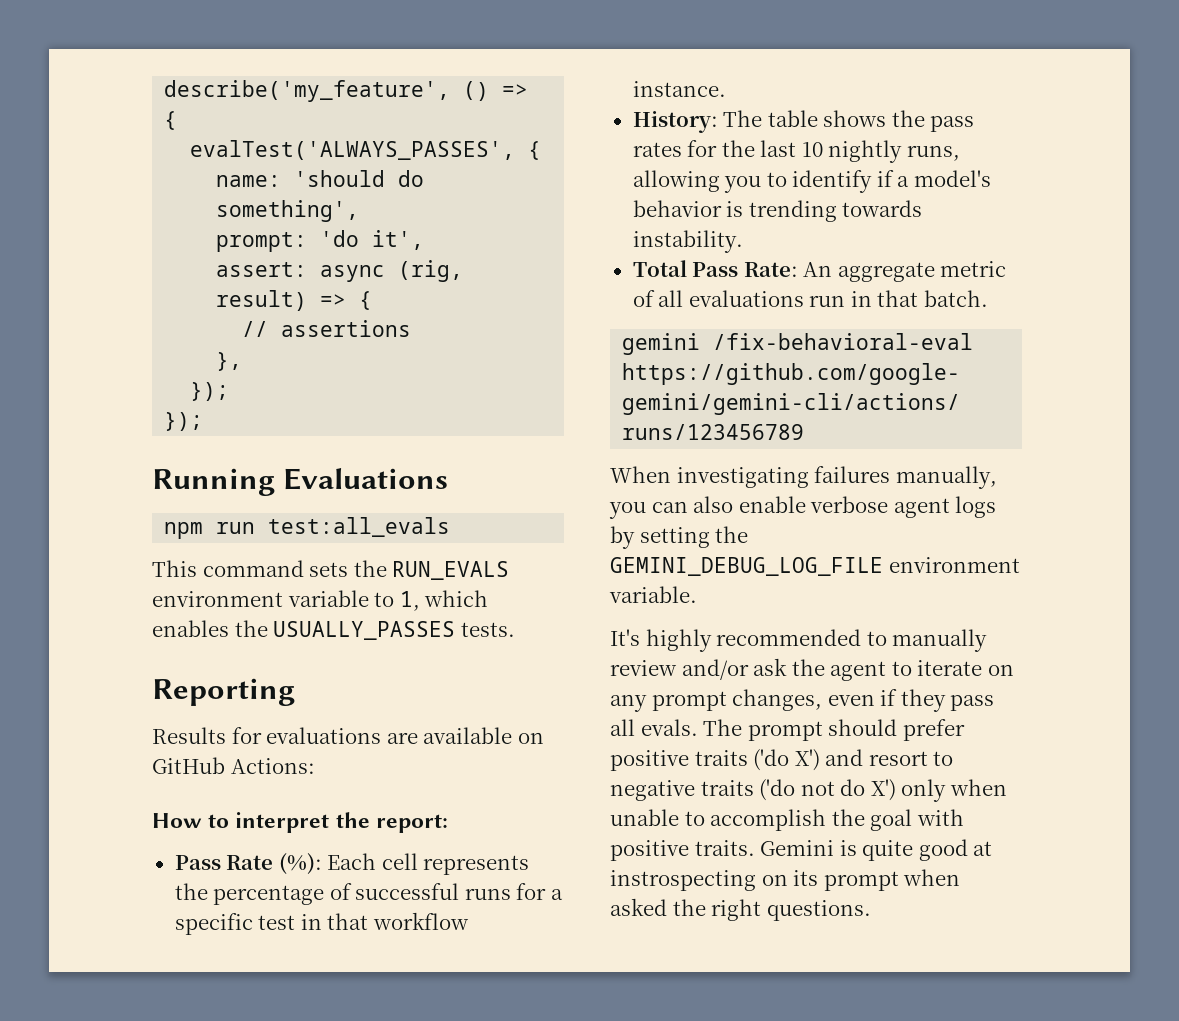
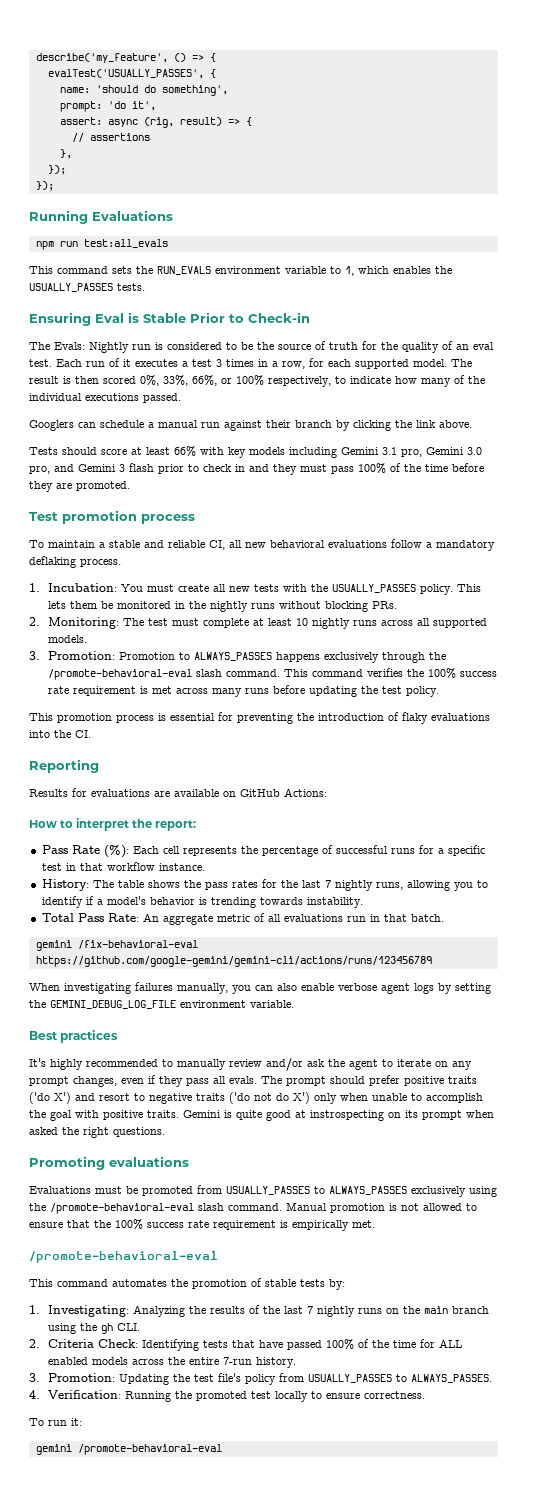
[190,140,516,160] evalTest('ALWAYS_PASSES', -> [47,69,204,79] evalTest('USUALLY_PASSES',
(515, 629) none -> [29,312,310,326] [29,341,494,353] [29,358,472,369] [29,375,485,387] [29,393,181,403] [29,420,472,431] [29,446,482,458] [29,463,484,475] [29,481,130,492] [29,510,195,524] [29,539,495,551] [29,556,121,568] [29,583,481,595] [47,601,397,612] [29,617,487,629] [47,635,87,643] [29,651,446,663] [47,668,497,680] [47,685,439,697] [29,712,490,724] [29,730,91,738] // Ensuring Eval is Stable Prior to Check-in // The Evals: Nightly run is considered to be the source of truth for the quality of an eval test. Each run of it executes a test 3 times in a row, for each supported model. The result is then scored 0%, 33%, 66%, or 100% respectively, to indicate how many of the individual executions passed. // Googlers can schedule a manual run against their branch by clicking the link above. // Tests should score at least 66% with key models including Gemini 3.1 pro, Gemini 3.0 pro, and Gemini 3 flash prior to check in and they must pass 100% of the time before they are promoted. // Test promotion process // To maintain a stable and reliable CI, all new behavioral evaluations follow a mandatory deflaking process. // 1. Incubation: You must create all new tests with the USUALLY_PASSES policy. This lets them be monitored in the nightly runs without blocking PRs. // 2. Monitoring: The test must complete at least 10 nightly runs across all supported models. // 3. Promotion: Promotion to ALWAYS_PASSES happens exclusively through the /promote-behavioral-eval slash command. This command verifies the 100% success rate requirement is met across many runs before updating the test policy. // This promotion process is essential for preventing the introduction of flaky evaluations into the CI.
[801,142,823,157] 10 -> [324,880,331,888] 7
(697, 594) none -> [29,1030,119,1043] // Best practices
(871, 910) none -> [29,1156,189,1170] [29,1185,497,1197] [29,1202,477,1214] [29,1219,375,1231] [29,1251,218,1263] [29,1278,345,1290] [29,1305,489,1317] [47,1323,140,1334] [29,1339,462,1351] [47,1357,296,1368] [29,1373,492,1385] [29,1390,425,1402] [29,1418,82,1426] [35,1444,222,1455] // Promoting evaluations // Evaluations must be promoted from USUALLY_PASSES to ALWAYS_PASSES exclusively using the /promote-behavioral-eval slash command. Manual promotion is not allowed to ensure that the 100% success rate requirement is empirically met. // /promote-behavioral-eval // This command automates the promotion of stable tests by: // 1. Investigating: Analyzing the results of the last 7 nightly runs on the main branch using the gh CLI. // 2. Criteria Check: Identifying tests that have passed 100% of the time for ALL enabled models across the entire 7-run history. // 3. Promotion: Updating the test file's policy from USUALLY_PASSES to ALWAYS_PASSES. // 4. Verification: Running the promoted test locally to ensure correctness. // To run it: // gemini /promote-behavioral-eval

